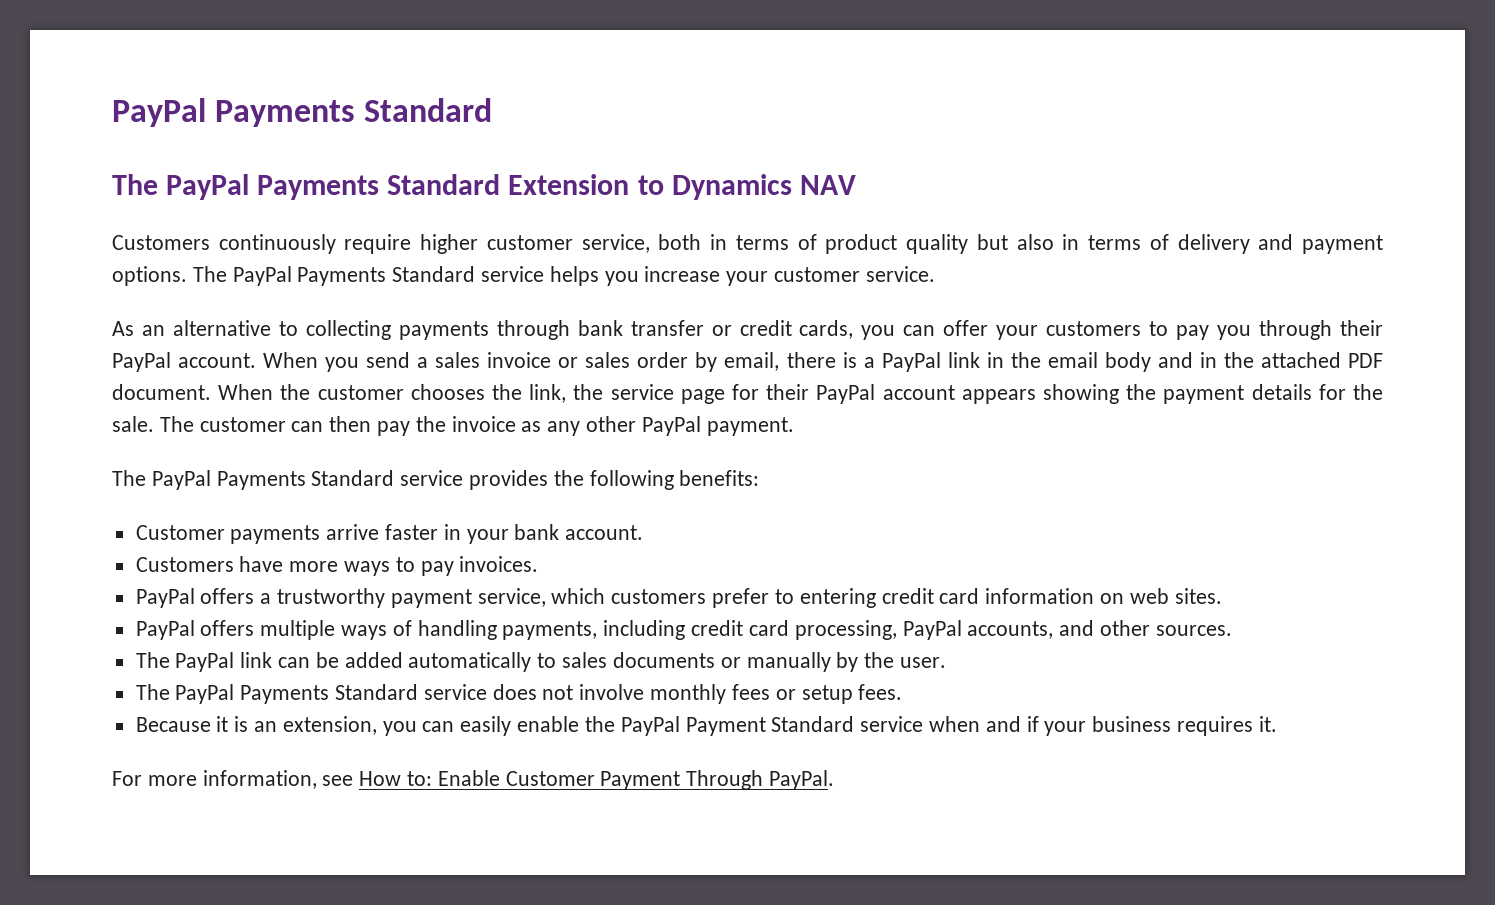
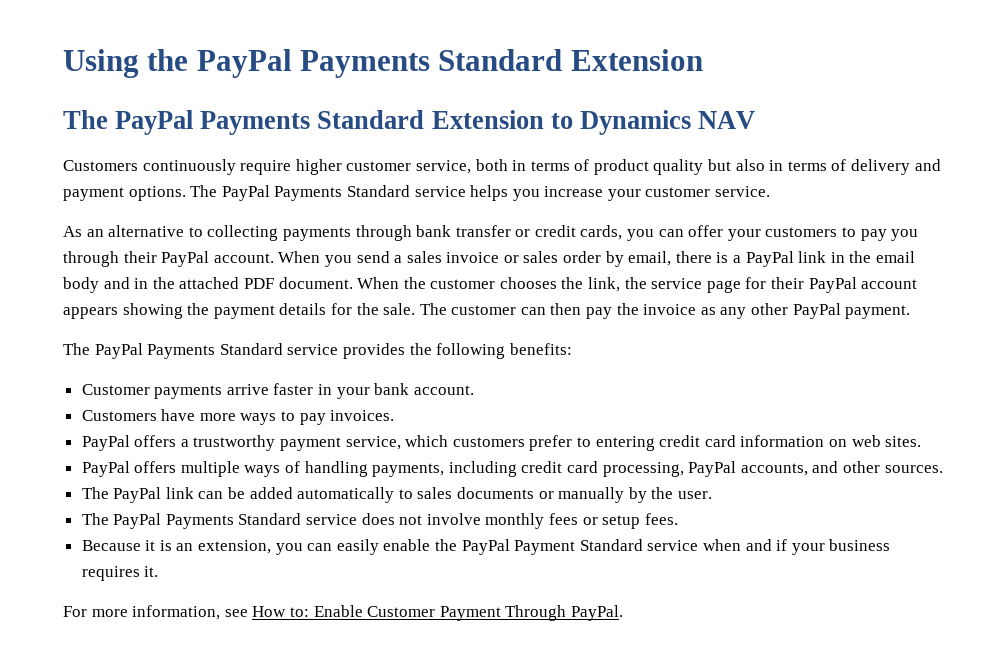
[112,98,493,127] PayPal Payments Standard -> [63,49,703,78] Using the PayPal Payments Standard Extension

